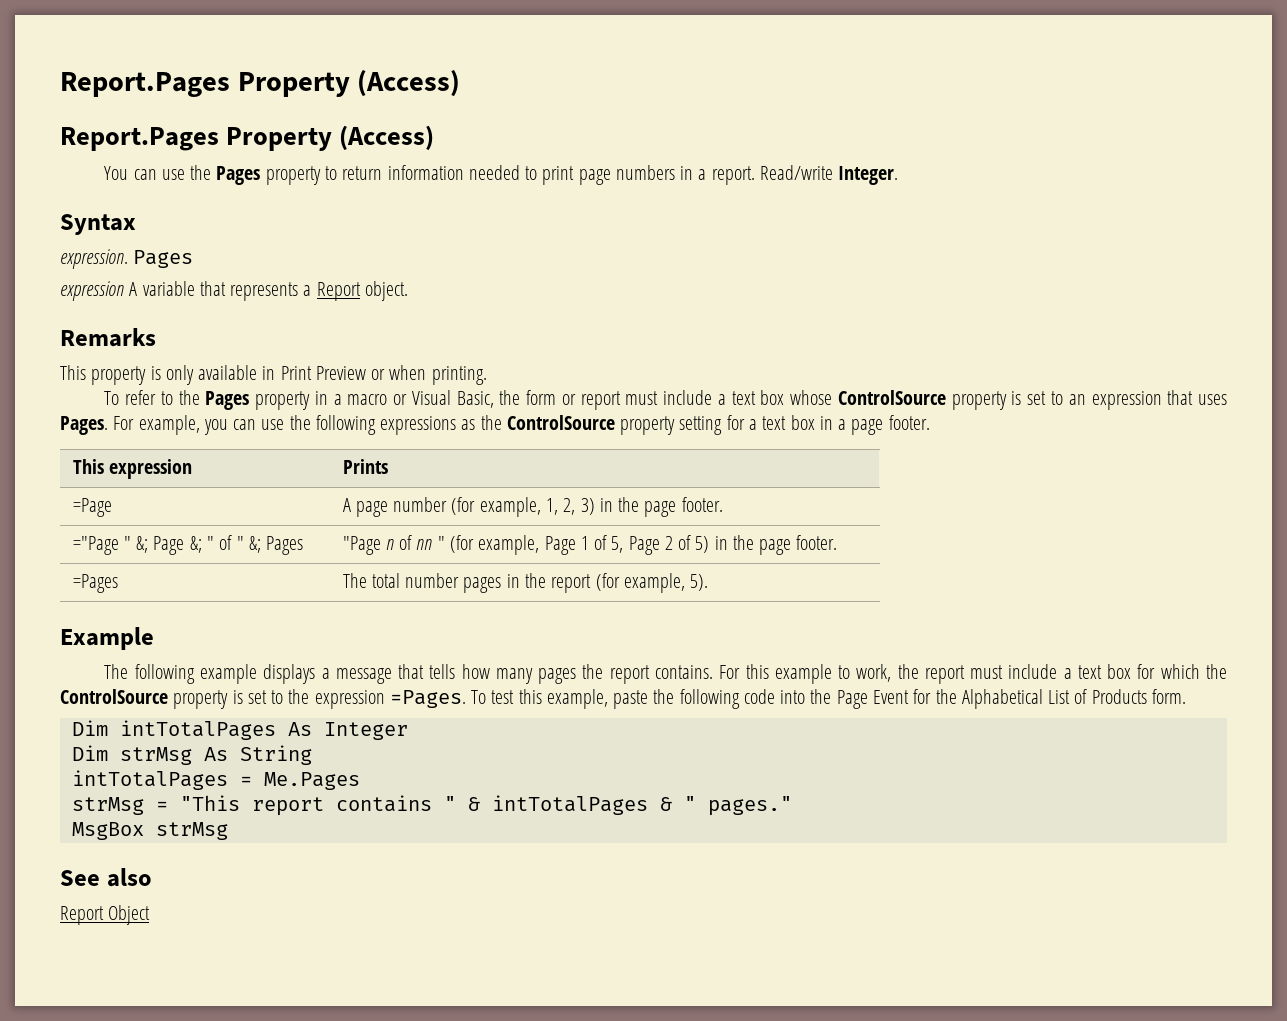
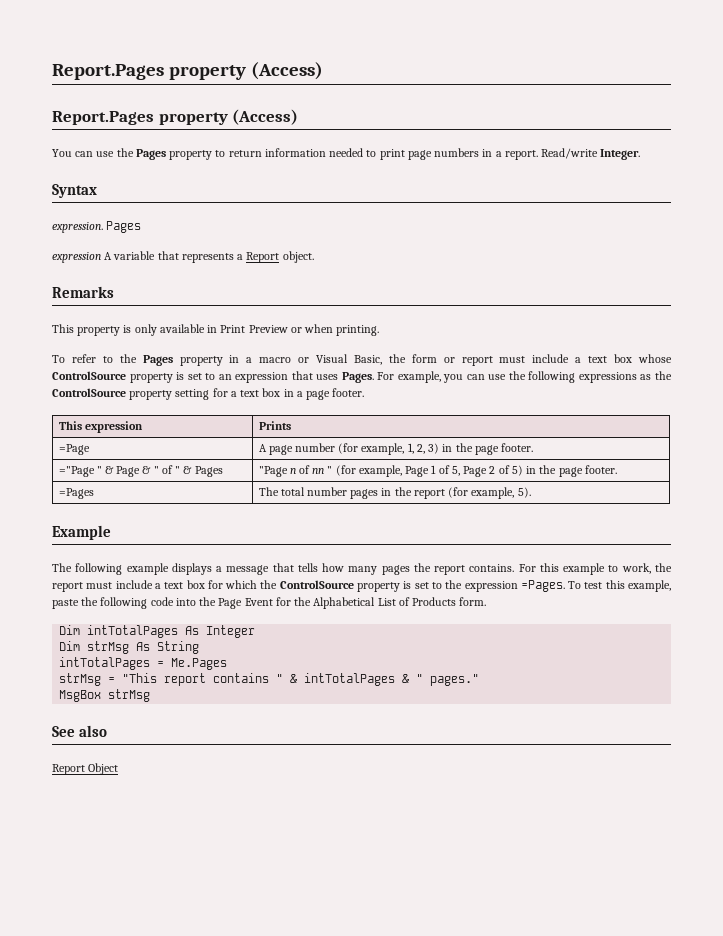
[60,72,350,97] Report.Pages Property -> [52,64,247,80] Report.Pages property
[226,127,333,151] Property -> [158,112,228,125] property
[136,536,202,555] &; Page &; -> [104,466,152,477] & Page &
[248,536,261,553] &; -> [183,466,193,474] &

